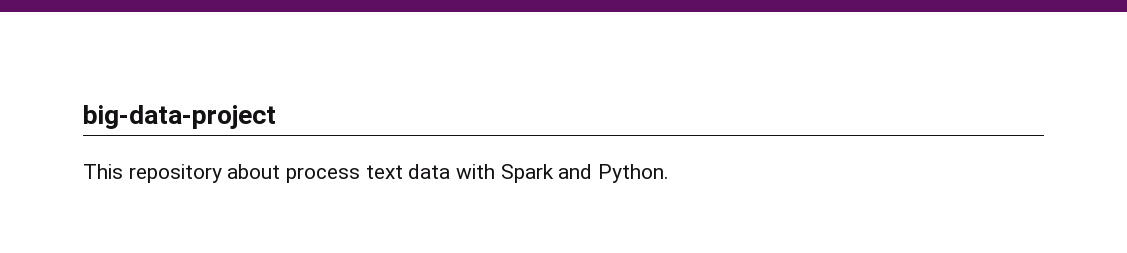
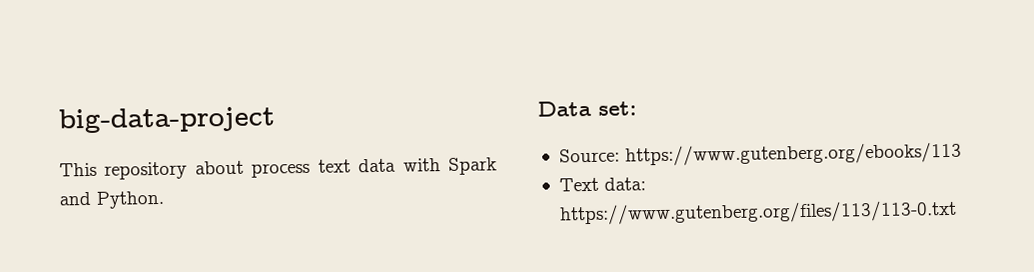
(670, 173) none -> [537,100,637,117] [558,141,962,167] [558,177,646,192] [558,199,957,226] // Data set: // Source: https://www.gutenberg.org/ebooks/113 // Text data: https://www.gutenberg.org/files/113/113-0.txt

